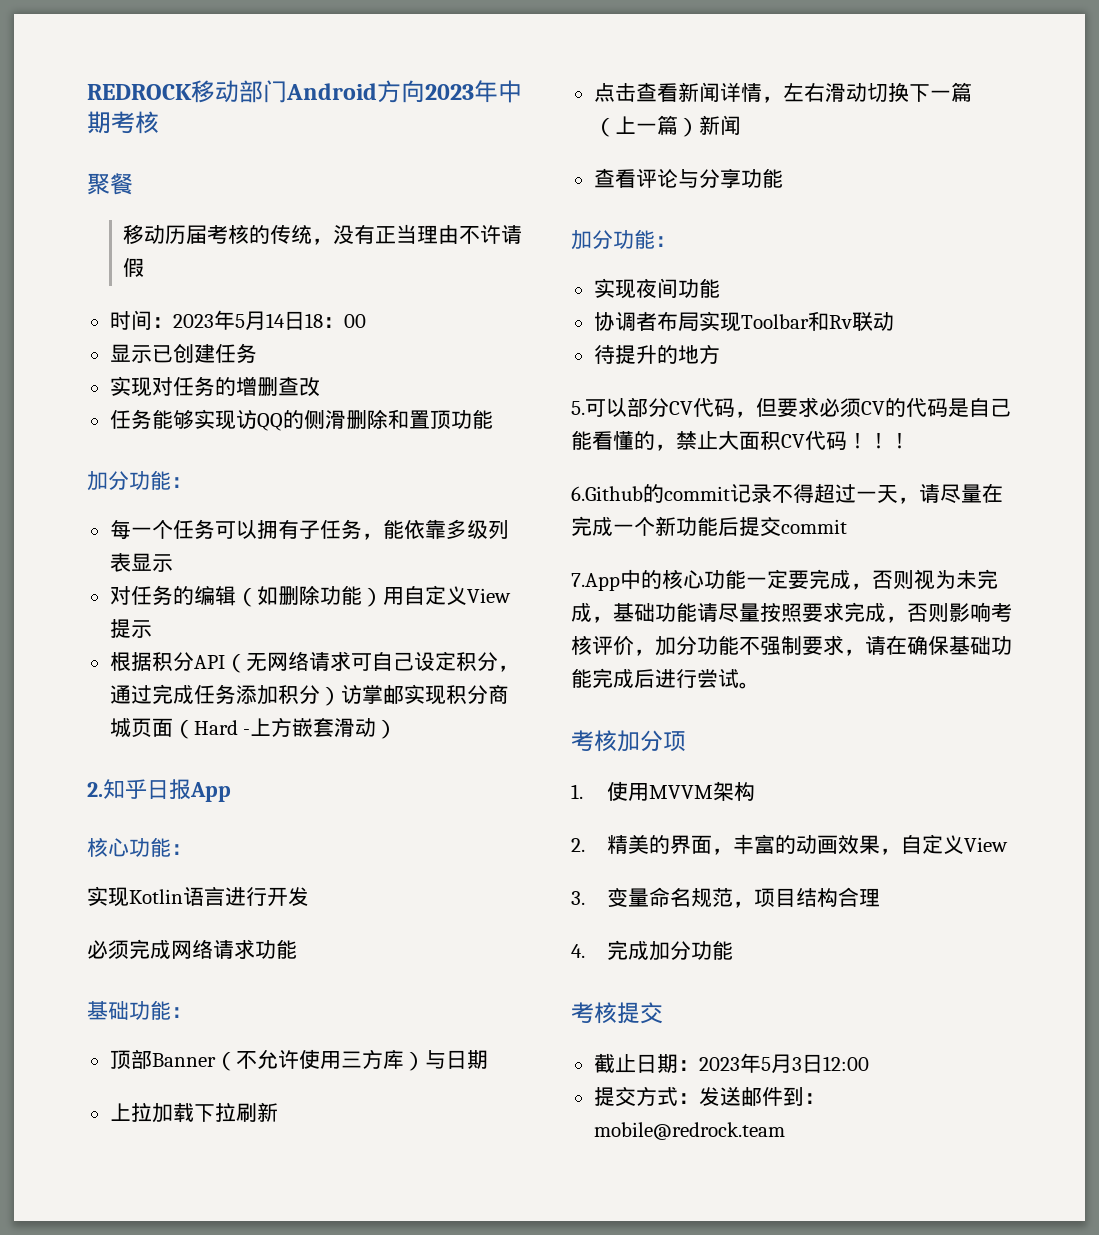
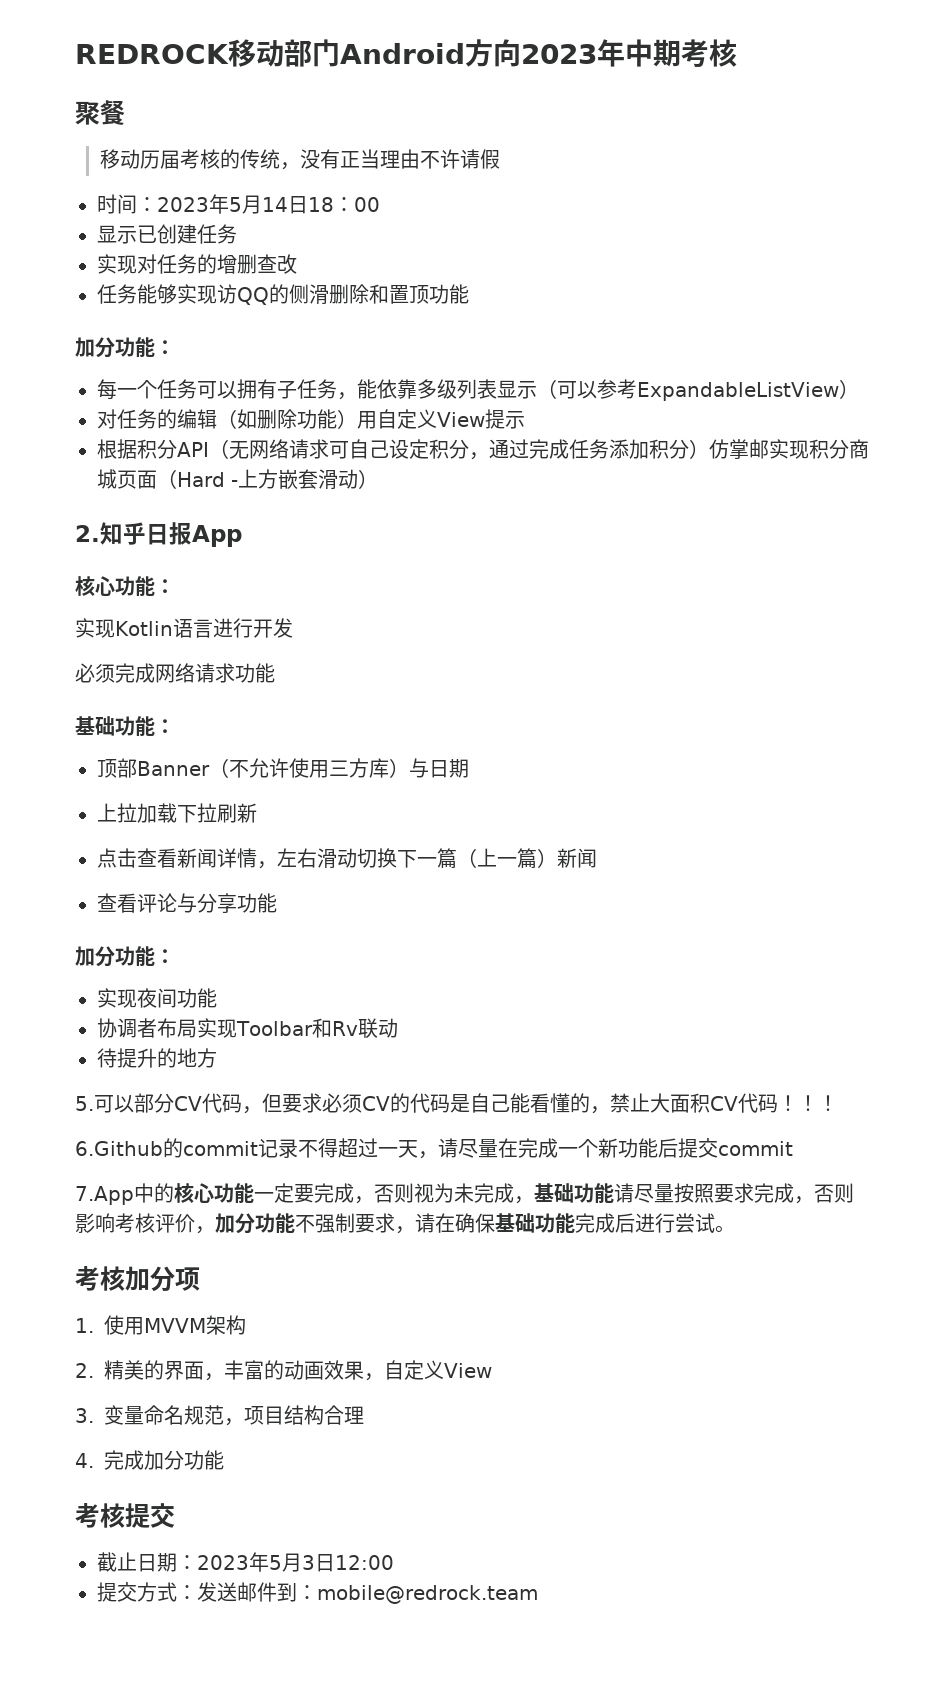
(173, 563) none -> [537,379,859,401] （可以参考ExpandableListView）
[340,685,362,704] 访 -> [709,439,729,459] 仿

